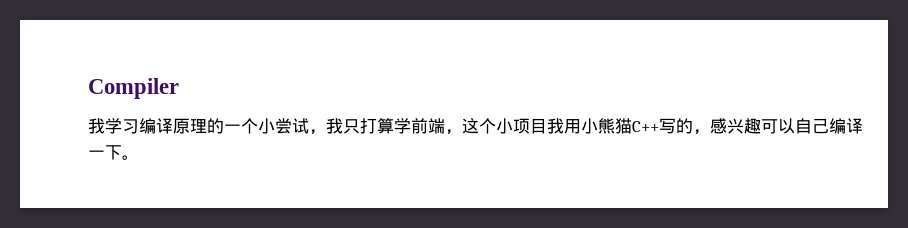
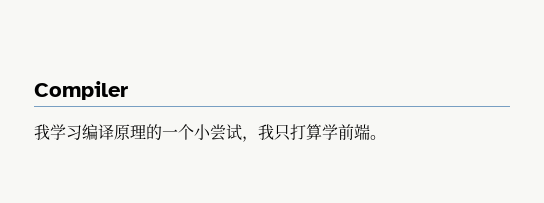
[445,118,863,135] [88,145,122,160] ，这个小项目我用小熊猫C++写的，感兴趣可以自己编译一下 -> (370, 132) none

